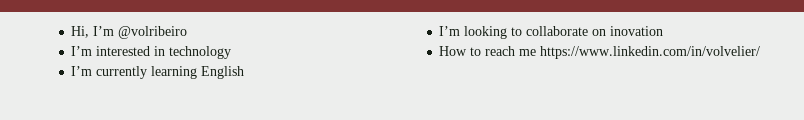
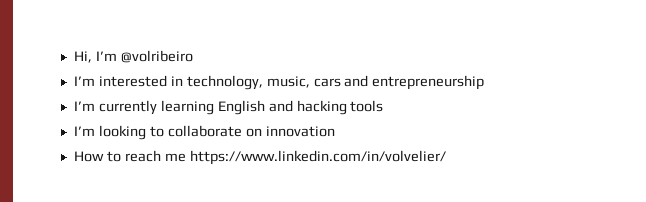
[169,46,232,59] technology -> [186,75,485,90] technology, music, cars and entrepreneurship
(245, 72) none -> [268,100,384,115] and hacking tools
[610,26,664,36] inovation -> [265,126,335,137] innovation

